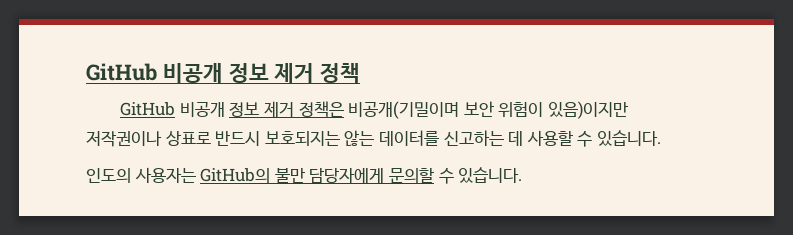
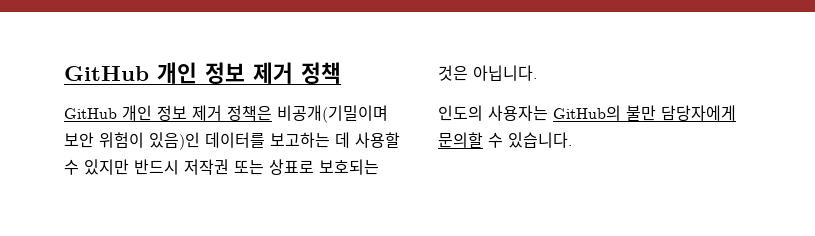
[86,63,223,83] GitHub 비공개 -> [64,62,197,84] GitHub 개인
[179,102,225,117] 비공개 -> [122,105,152,121] 개인
[547,101,628,119] [86,130,661,147] 있음)이지만 저작권이나 상표로 반드시 보호되지는 않는 데이터를 신고하는 데 사용할 수 있습니다. -> [149,132,400,150] [64,159,379,175] [438,65,537,81] 있음)인 데이터를 보고하는 데 사용할 수 있지만 반드시 저작권 또는 상표로 보호되는 것은 아닙니다.

